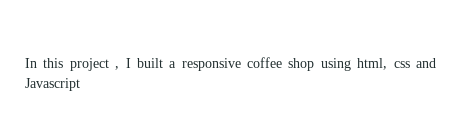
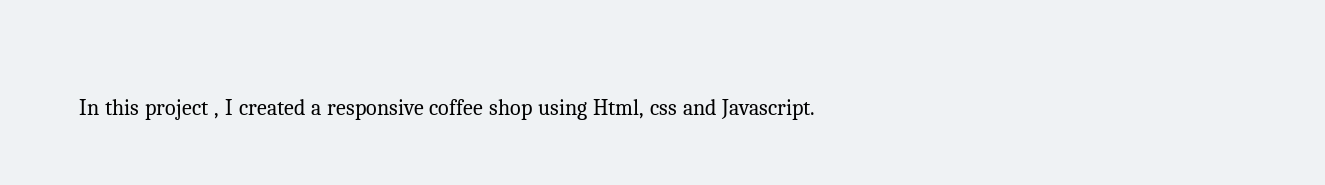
[136,58,163,68] built -> [238,99,305,115] created
[357,58,388,70] html, -> [593,99,645,119] Html,
[25,78,80,91] Javascript -> [721,99,816,120] Javascript.

